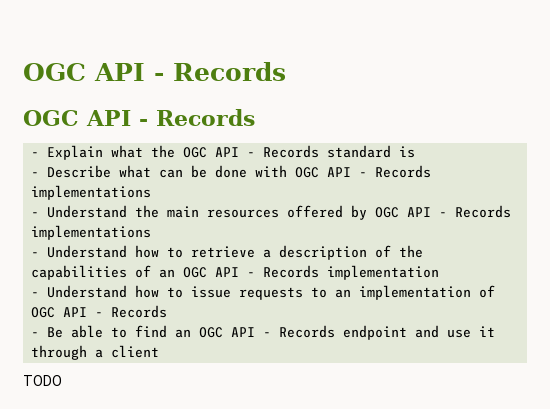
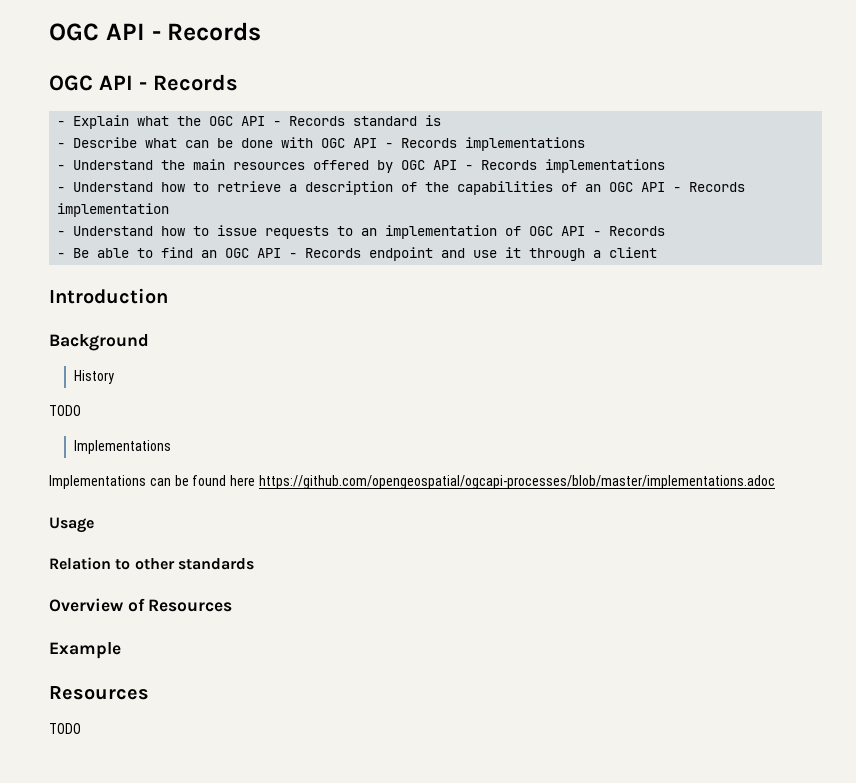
(160, 351) none -> [49,288,168,304] [49,334,149,351] [73,370,114,384] [49,405,81,416] [73,440,171,454] [49,475,775,489] [49,517,94,533] [49,557,254,570] [49,598,233,612] [49,642,121,659] [49,686,149,700] // Introduction // Background // History // TODO // Implementations // Implementations can be found here https://github.com/opengeospatial/ogcapi-processes/blob/master/implementations.adoc // Usage // Relation to other standards // Overview of Resources // Example // Resources

